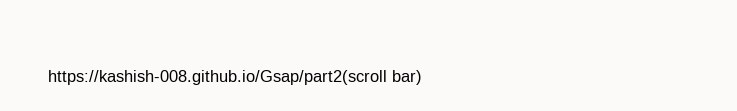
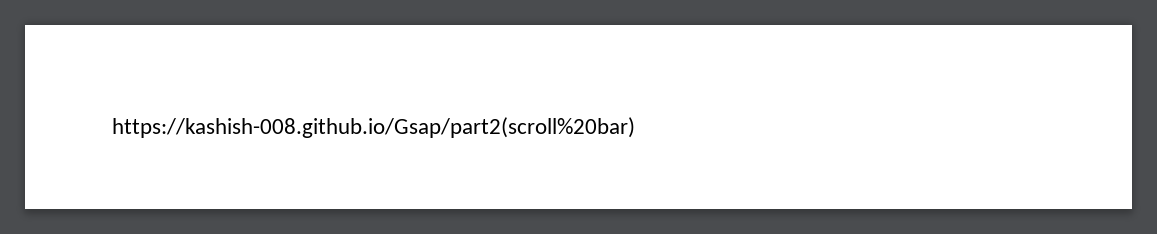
[48,70,422,85] https://kashish-008.github.io/Gsap/part2(scroll bar) -> [112,117,635,138] https://kashish-008.github.io/Gsap/part2(scroll%20bar)

